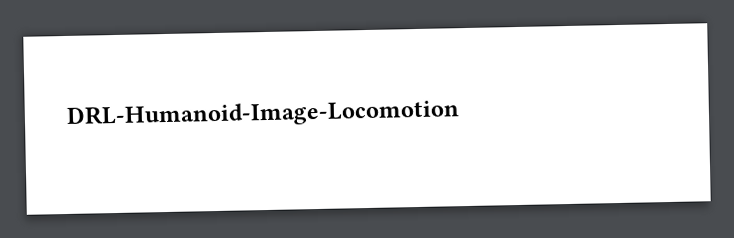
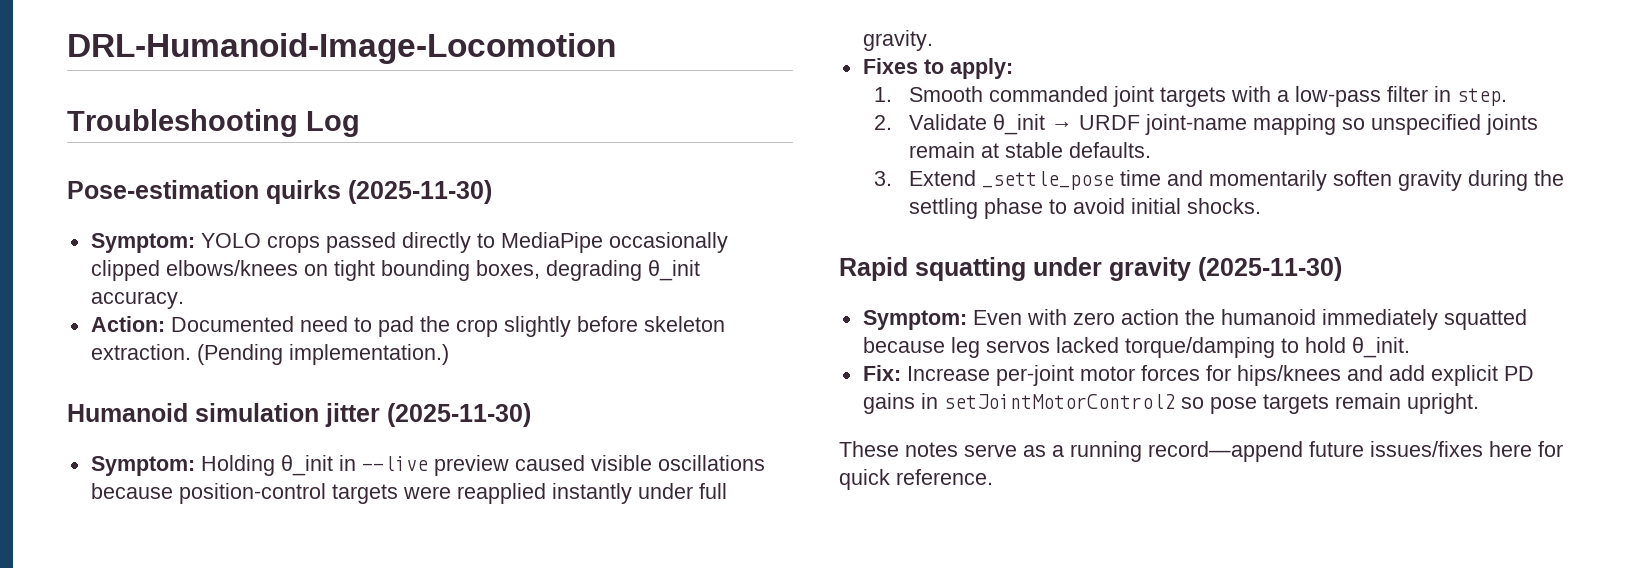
(460, 114) none -> [67,109,360,137] [67,180,492,204] [90,232,728,253] [90,260,700,281] [90,291,184,309] [90,316,725,337] [90,344,449,365] [67,403,531,427] [90,455,765,476] [90,483,727,504] [862,30,933,51] [862,58,1013,79] [874,86,1508,107] [874,114,1539,135] [909,142,1152,158] [874,170,1565,191] [909,198,1262,219] [839,257,1342,281] [862,309,1527,330] [862,337,1410,358] [862,365,1534,386] [862,393,1479,414] [839,441,1563,462] [839,469,993,490] // Troubleshooting Log // Pose-estimation quirks (2025-11-30) // Symptom: YOLO crops passed directly to MediaPipe occasionally clipped elbows/knees on tight bounding boxes, degrading θ_init accuracy. // Action: Documented need to pad the crop slightly before skeleton extraction. (Pending implementation.) // Humanoid simulation jitter (2025-11-30) // Symptom: Holding θ_init in --live preview caused visible oscillations because position-control targets were reapplied instantly under full gravity. // Fixes to apply: // 1. Smooth commanded joint targets with a low-pass filter in step. // 2. Validate θ_init → URDF joint-name mapping so unspecified joints remain at stable defaults. // 3. Extend _settle_pose time and momentarily soften gravity during the settling phase to avoid initial shocks. // Rapid squatting under gravity (2025-11-30) // Symptom: Even with zero action the humanoid immediately squatted because leg servos lacked torque/damping to hold θ_init. // Fix: Increase per-joint motor forces for hips/knees and add explicit PD gains in setJointMotorControl2 so pose targets remain upright. // These notes serve as a running record—append future issues/fixes here for quick reference.

